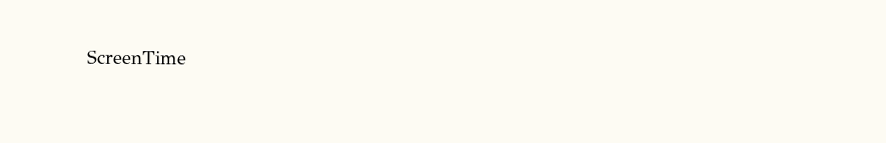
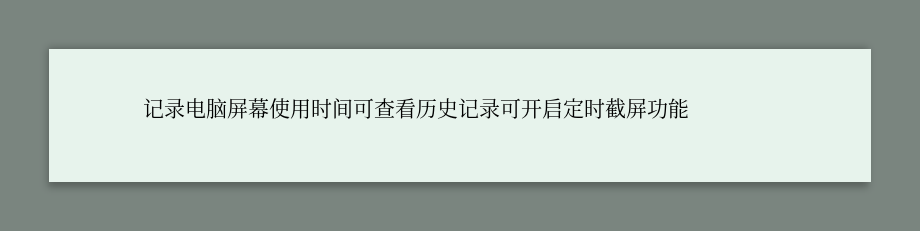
[87,49,187,65] ScreenTime -> [143,98,689,119] 记录电脑屏幕使用时间可查看历史记录可开启定时截屏功能

